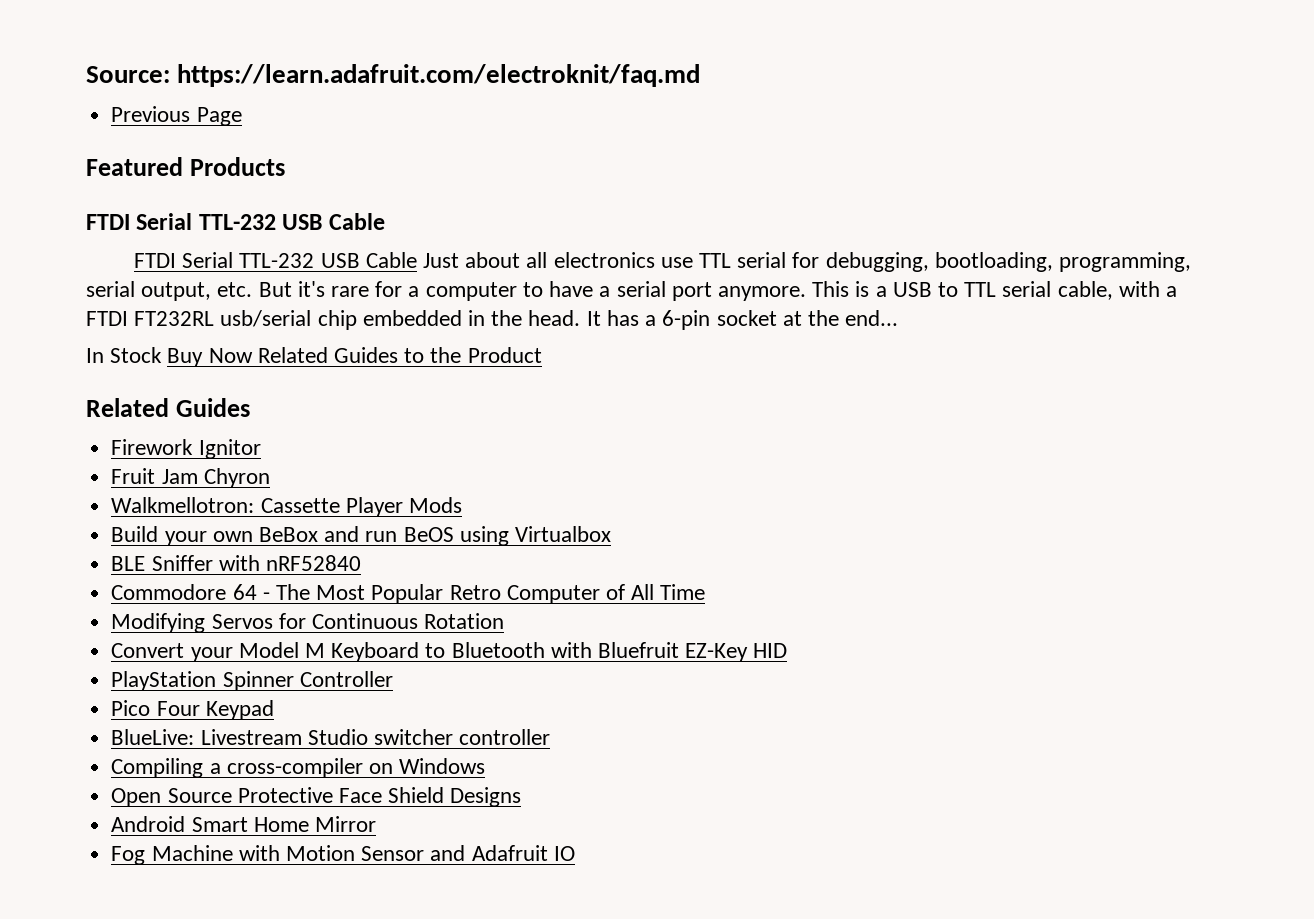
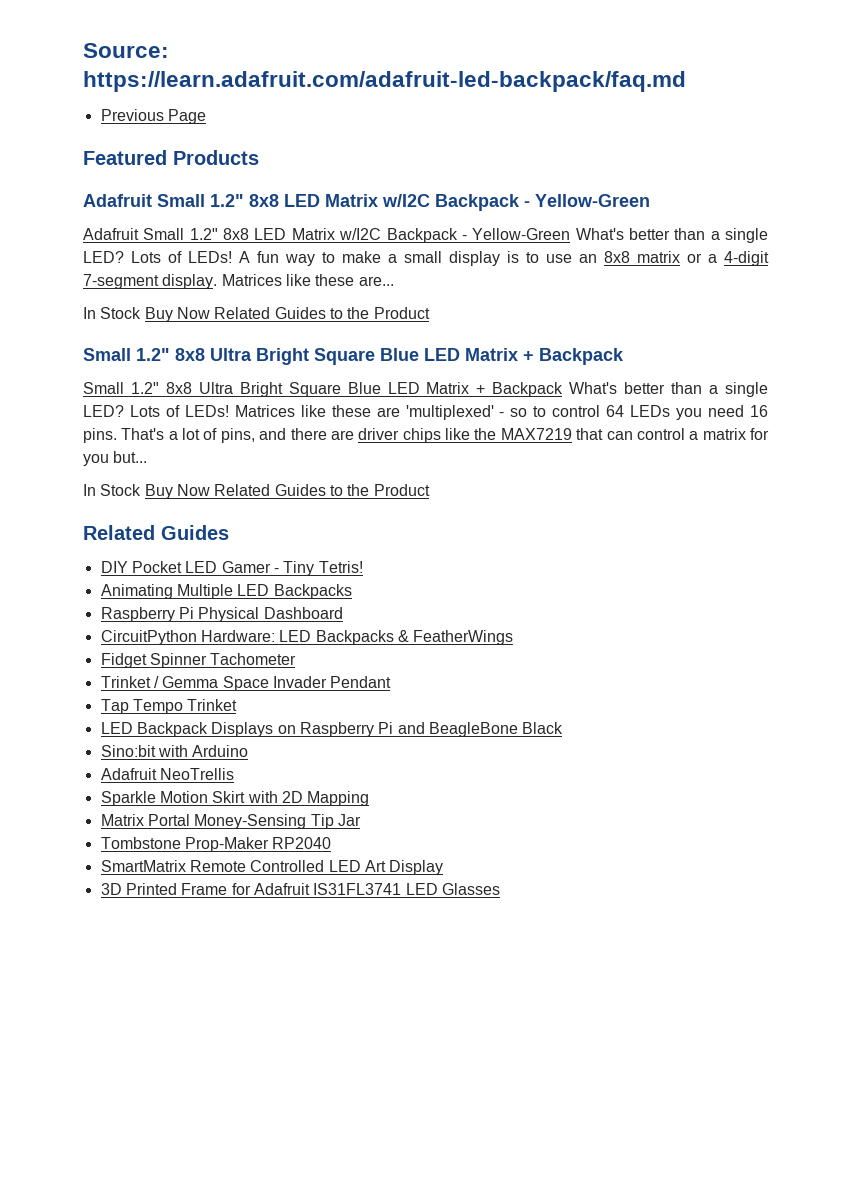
[177,64,701,87] https://learn.adafruit.com/electroknit/faq.md -> [83,71,686,92] https://learn.adafruit.com/adafruit-led-backpack/faq.md
[86,213,385,230] [133,252,1192,272] [86,281,1178,301] [86,310,899,330] FTDI Serial TTL-232 USB Cable // FTDI Serial TTL-232 USB Cable Just about all electronics use TTL serial for debugging, bootloading, programming, serial output, etc. But it's rare for a computer to have a serial port anymore. This is a USB to TTL serial cable, with a FTDI FT232RL usb/serial chip embedded in the head. It has a 6-pin socket at the end... -> [83,194,650,211] [83,228,768,243] [83,251,769,266] [83,274,394,289] [83,307,430,322] [83,348,624,365] [83,382,769,397] [83,405,769,420] [83,428,769,443] [83,451,148,466] Adafruit Small 1.2" 8x8 LED Matrix w/I2C Backpack - Yellow-Green // Adafruit Small 1.2" 8x8 LED Matrix w/I2C Backpack - Yellow-Green What's better than a single LED? Lots of LEDs! A fun way to make a small display is to use an 8x8 matrix or a 4-digit 7-segment display. Matrices like these are... // In Stock Buy Now Related Guides to the Product // Small 1.2" 8x8 Ultra Bright Square Blue LED Matrix + Backpack // Small 1.2" 8x8 Ultra Bright Square Blue LED Matrix + Backpack What's better than a single LED? Lots of LEDs! Matrices like these are 'multiplexed' - so to control 64 LEDs you need 16 pins. That's a lot of pins, and there are driver chips like the MAX7219 that can control a matrix for you but...
[111,439,261,459] [111,468,270,488] [111,497,462,517] [111,526,611,546] [111,555,361,571] [111,584,706,604] [111,613,505,633] [111,642,788,662] [111,671,393,691] [111,700,274,720] [111,729,551,745] [111,758,486,778] [111,787,522,807] [111,816,376,832] [111,845,575,865] Firework Ignitor // Fruit Jam Chyron // Walkmellotron: Cassette Player Mods // Build your own BeBox and run BeOS using Virtualbox // BLE Sniffer with nRF52840 // Commodore 64 - The Most Popular Retro Computer of All Time // Modifying Servos for Continuous Rotation // Convert your Model M Keyboard to Bluetooth with Bluefruit EZ-Key HID // PlayStation Spinner Controller // Pico Four Keypad // BlueLive: Livestream Studio switcher controller // Compiling a cross-compiler on Windows // Open Source Protective Face Shield Designs // Android Smart Home Mirror // Fog Machine with Motion Sensor and Adafruit IO -> [100,561,363,576] [100,584,352,599] [100,607,343,622] [100,630,514,645] [100,653,297,668] [100,676,392,691] [100,699,238,714] [100,722,564,737] [100,745,249,757] [100,768,234,780] [100,791,370,806] [100,814,361,829] [100,837,332,852] [100,860,444,875] [100,883,500,895] DIY Pocket LED Gamer - Tiny Tetris! // Animating Multiple LED Backpacks // Raspberry Pi Physical Dashboard // CircuitPython Hardware: LED Backpacks & FeatherWings // Fidget Spinner Tachometer // Trinket / Gemma Space Invader Pendant // Tap Tempo Trinket // LED Backpack Displays on Raspberry Pi and BeagleBone Black // Sino:bit with Arduino // Adafruit NeoTrellis // Sparkle Motion Skirt with 2D Mapping // Matrix Portal Money-Sensing Tip Jar // Tombstone Prop-Maker RP2040 // SmartMatrix Remote Controlled LED Art Display // 3D Printed Frame for Adafruit IS31FL3741 LED Glasses

